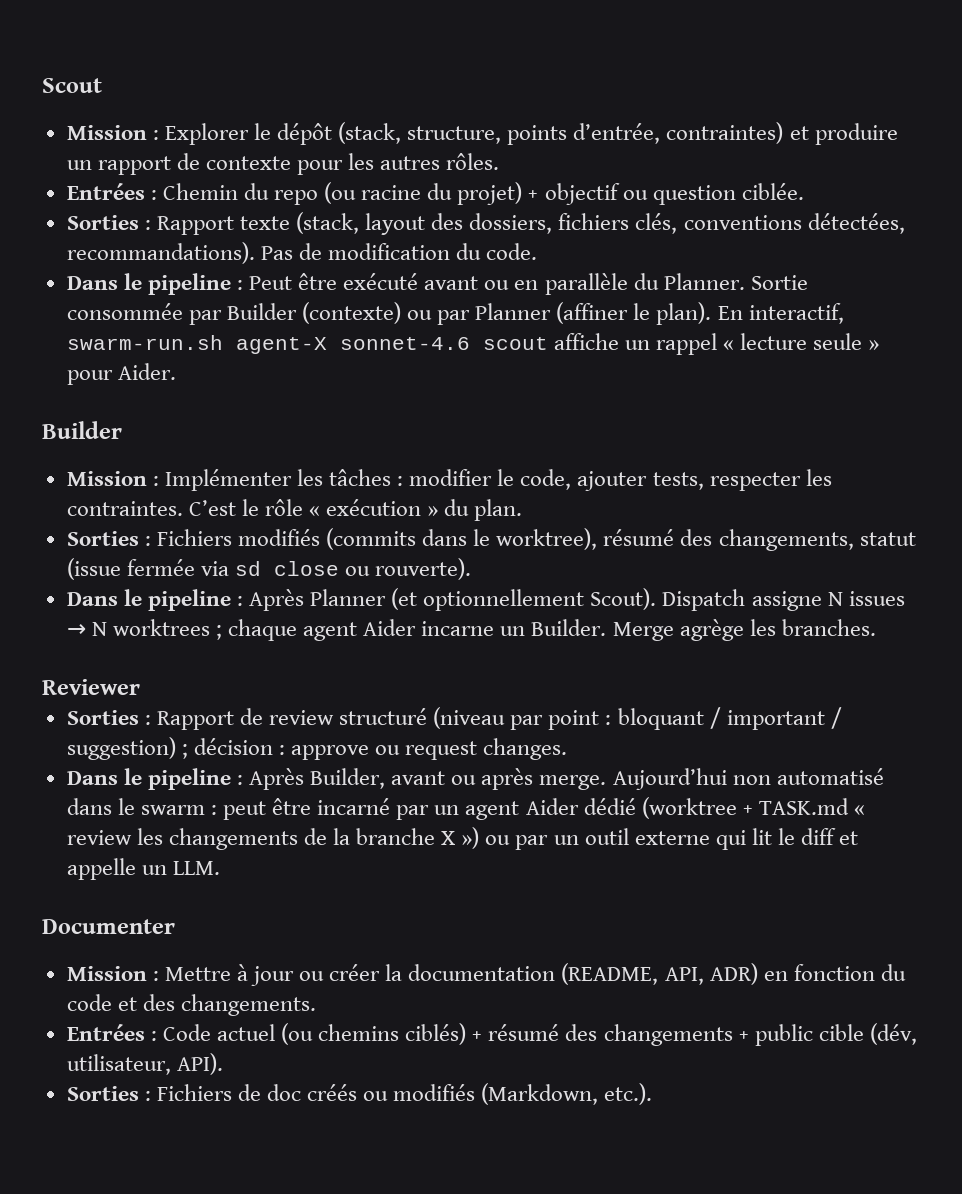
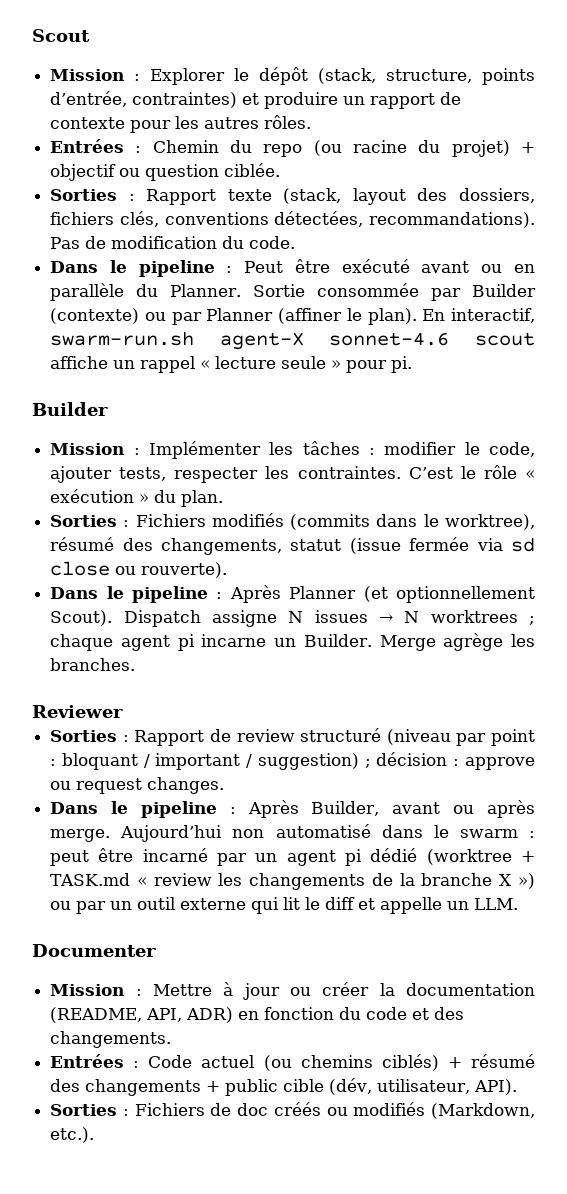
[117,363,176,380] Aider. -> [391,356,413,373] pi.
[363,619,417,636] Aider -> [177,634,195,651] pi
[525,798,579,815] Aider -> [345,849,363,866] pi

